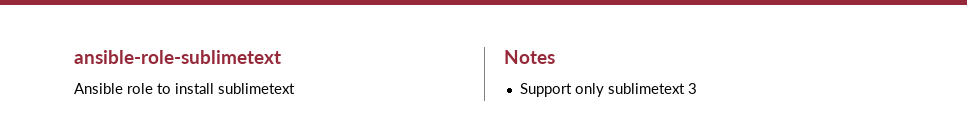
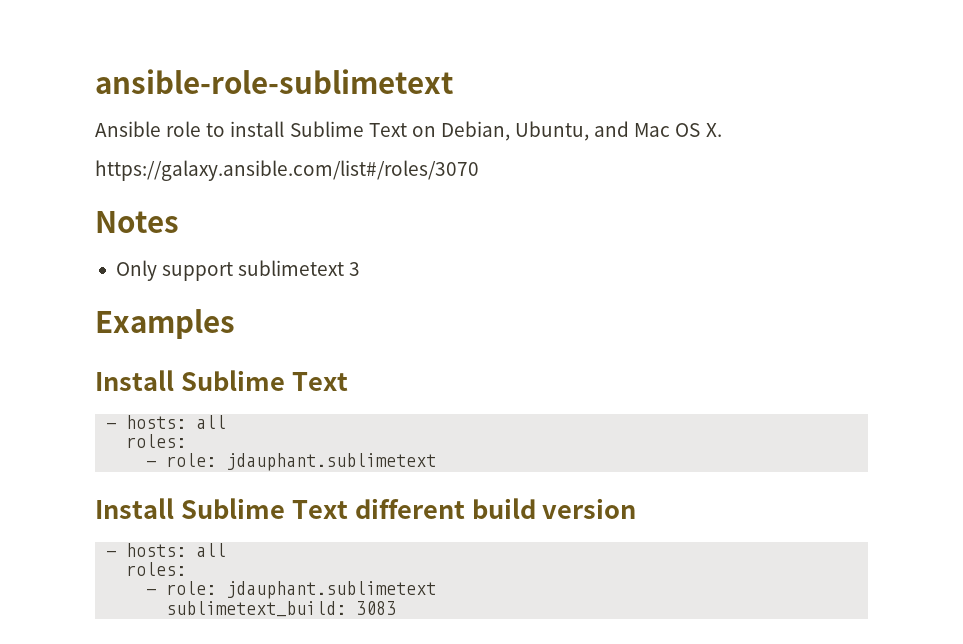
[218,83,295,94] sublimetext -> [289,121,722,141] [95,160,479,181] Sublime Text on Debian, Ubuntu, and Mac OS X. // https://galaxy.ansible.com/list#/roles/3070
[519,83,604,97] Support only -> [115,260,234,281] Only support
(697, 88) none -> [95,309,235,339] [95,370,348,391] [106,415,227,429] [126,434,187,448] [146,453,437,471] [95,498,637,519] [106,543,227,557] [126,562,187,576] [146,581,437,599] [166,601,397,617] // Examples // Install Sublime Text // - hosts: all // roles: // - role: jdauphant.sublimetext // Install Sublime Text different build version // - hosts: all // roles: // - role: jdauphant.sublimetext // sublimetext_build: 3083

